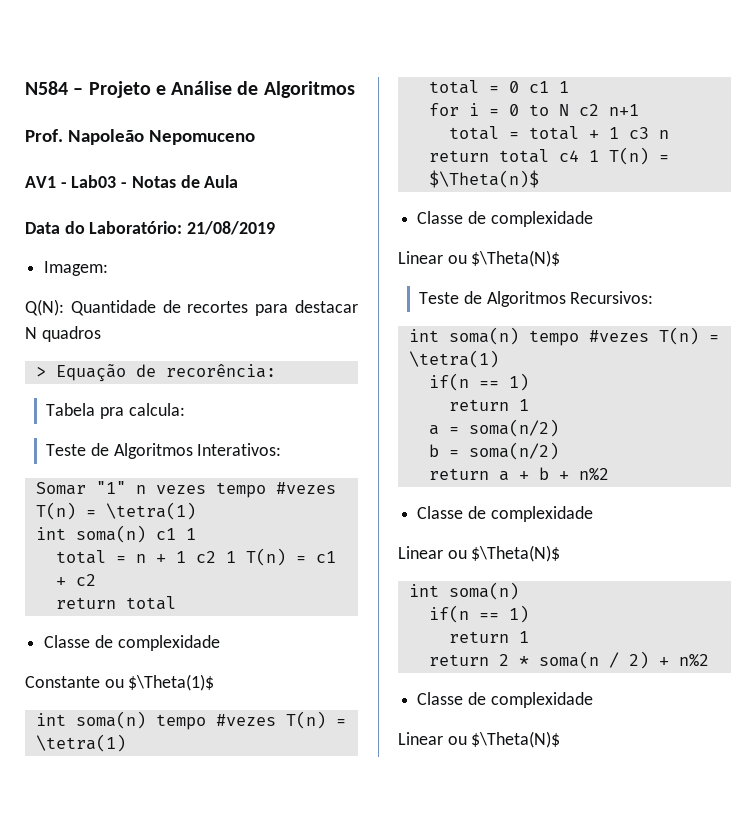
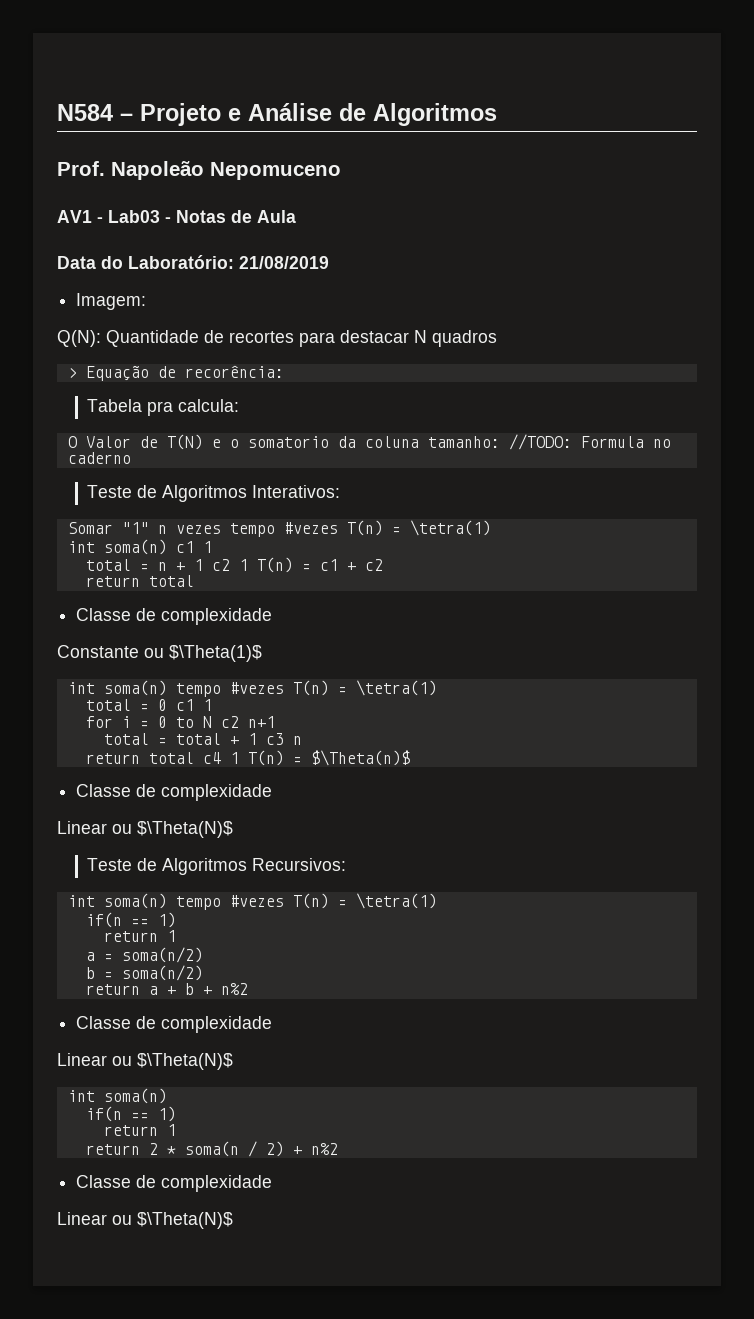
(185, 409) none -> [67,434,671,450] [67,452,131,464] // O Valor de T(N) e o somatorio da coluna tamanho: //TODO: Formula no caderno

